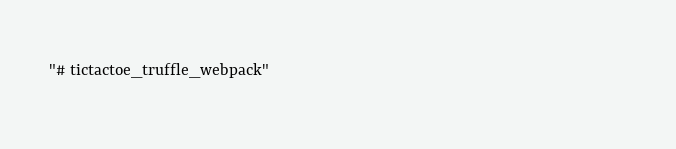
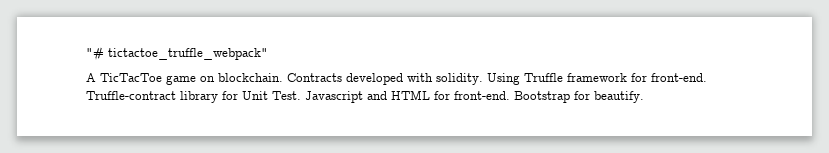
(269, 70) none -> [86,73,707,85] [86,90,644,103] // A TicTacToe game on blockchain. Contracts developed with solidity. Using Truffle framework for front-end. Truffle-contract library for Unit Test. Javascript and HTML for front-end. Bootstrap for beautify.

